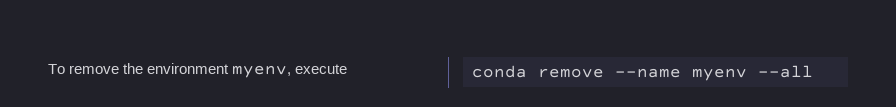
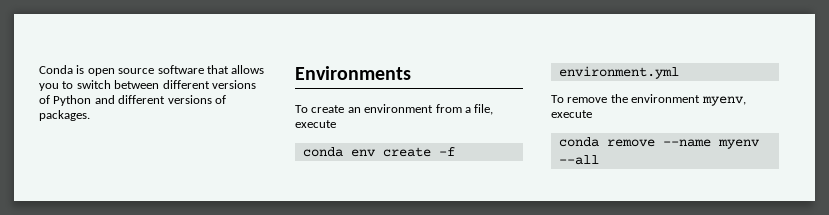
(48, 69) none -> [39,65,265,76] [39,80,256,91] [39,95,226,106] [39,110,90,121] [295,66,411,80] [295,104,494,115] [295,120,336,128] [302,147,455,157] [558,66,679,79] Conda is open source software that allows you to switch between different versions of Python and different versions of packages. // Environments // To create an environment from a file, execute // conda env create -f environment.yml //

